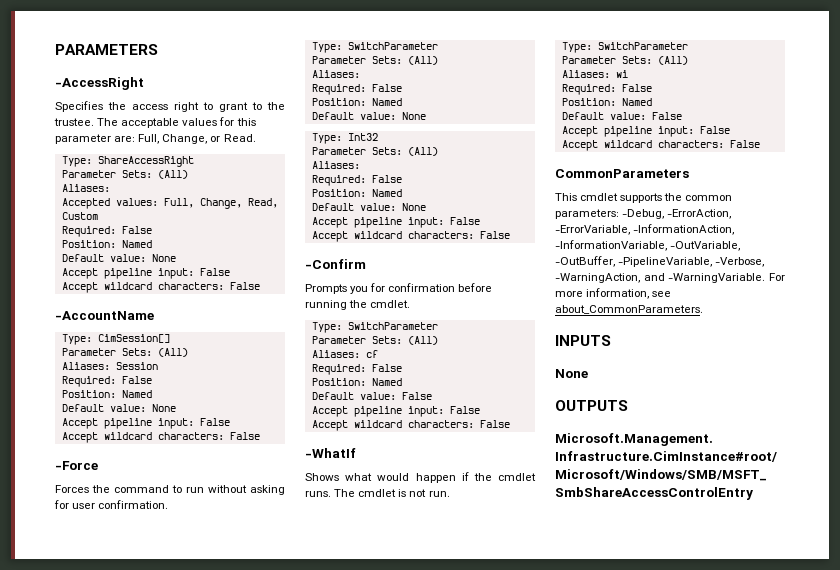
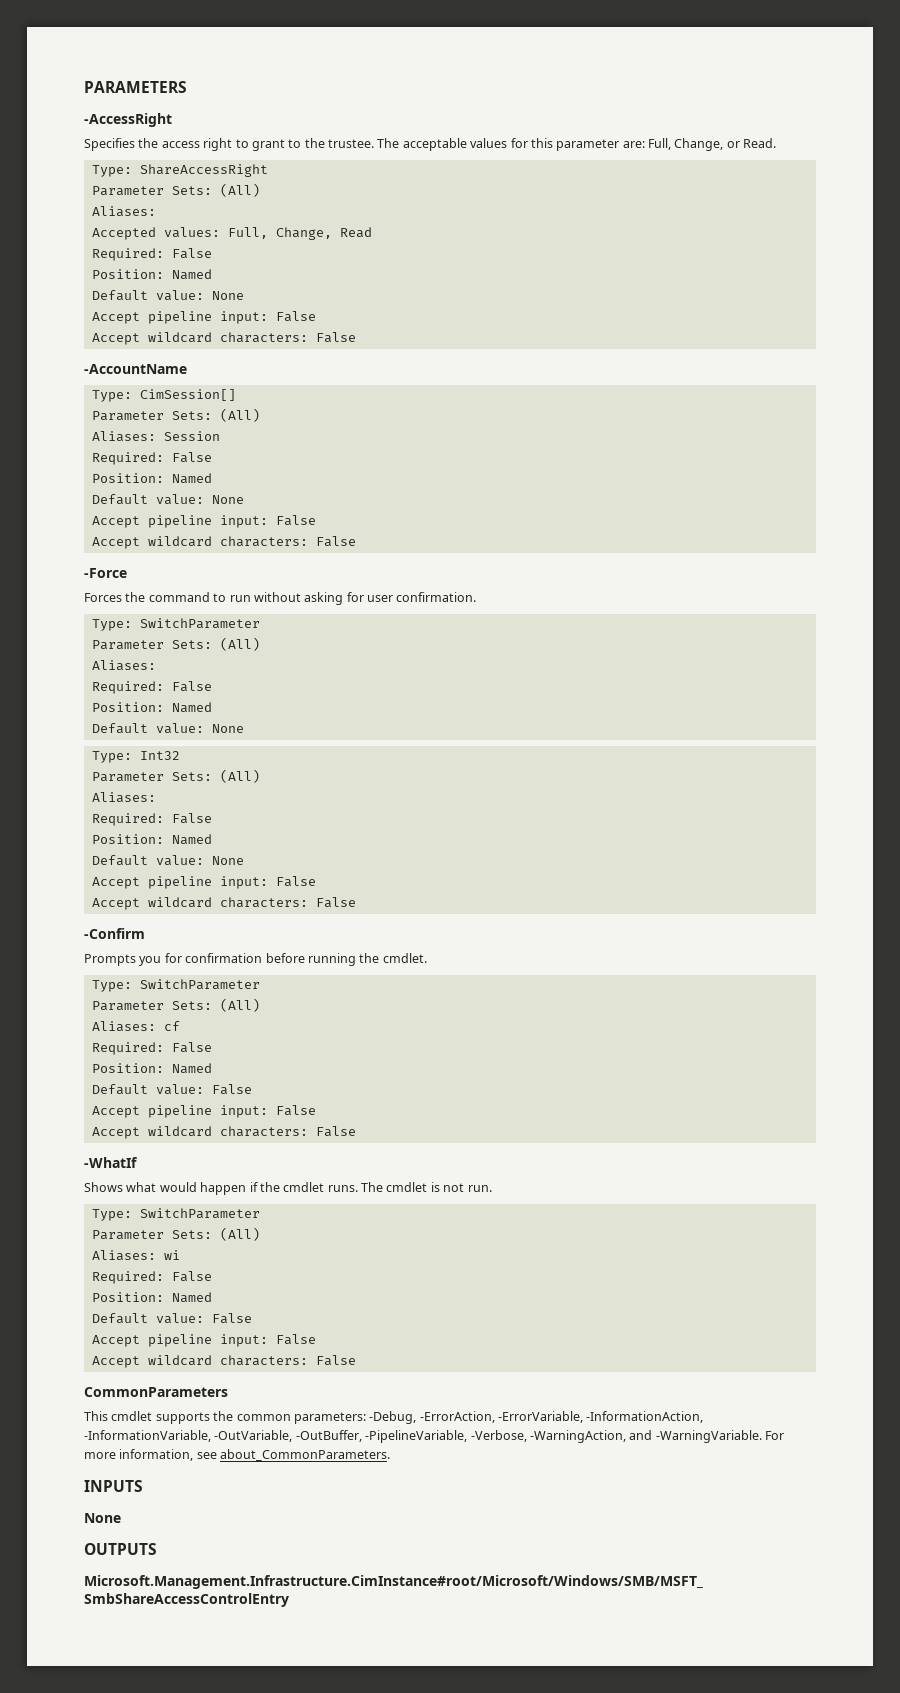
[247,198,278,208] [61,212,98,220] Read, Custom -> [339,227,372,238] Read

